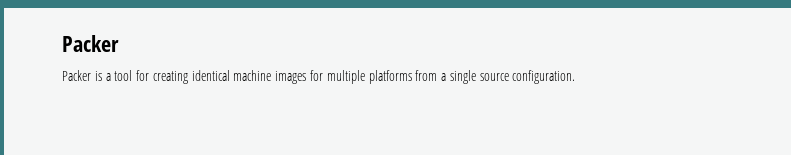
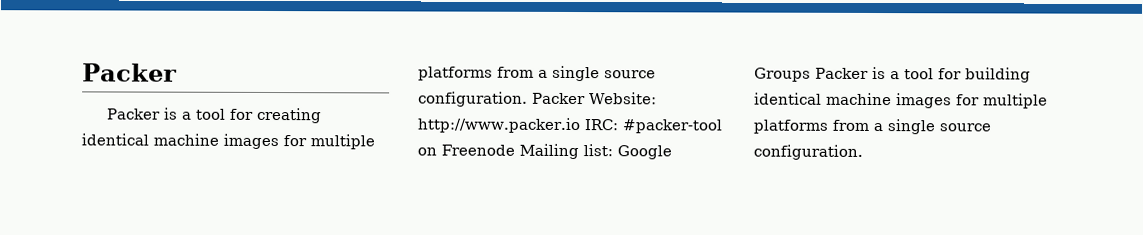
(576, 77) none -> [532,92,657,105] [417,117,722,134] [417,143,672,160] [754,66,1031,83] [754,92,1048,109] [753,119,991,135] [753,144,863,160] Packer Website: http://www.packer.io IRC: #packer-tool on Freenode Mailing list: Google Groups Packer is a tool for building identical machine images for multiple platforms from a single source configuration.

